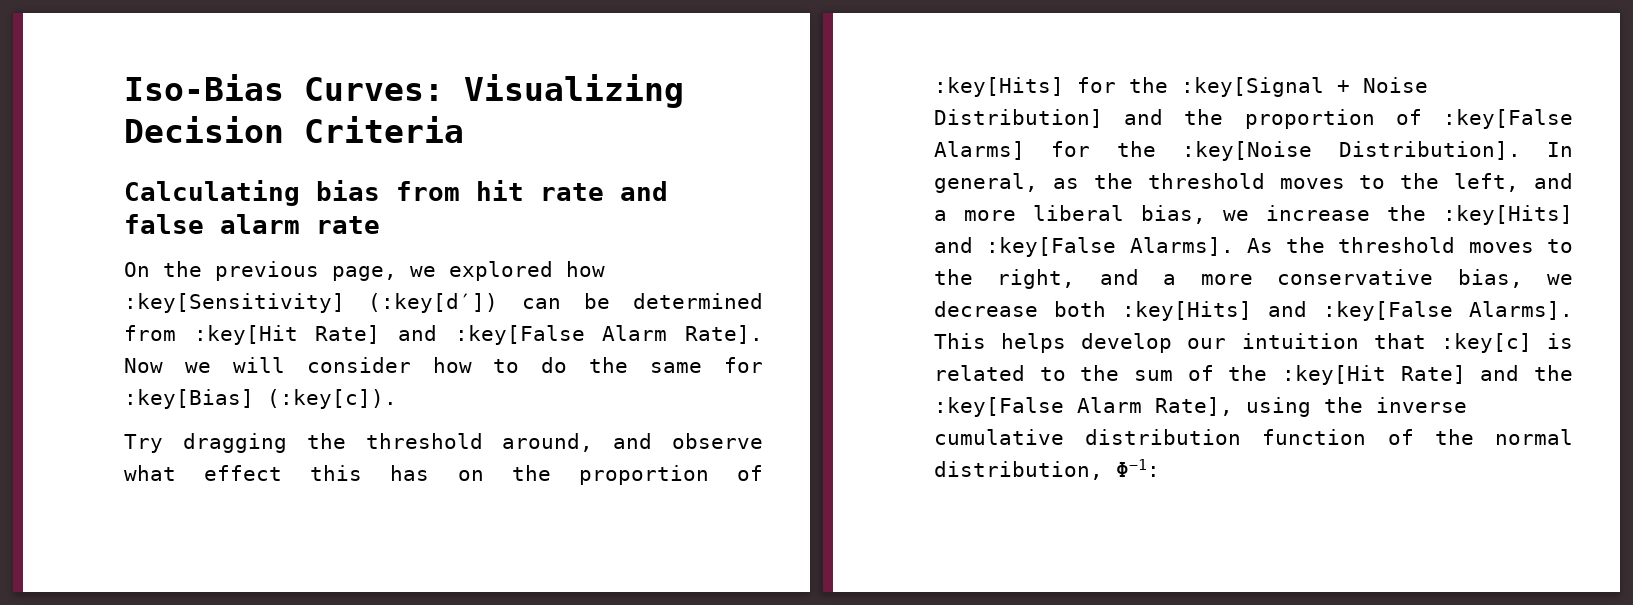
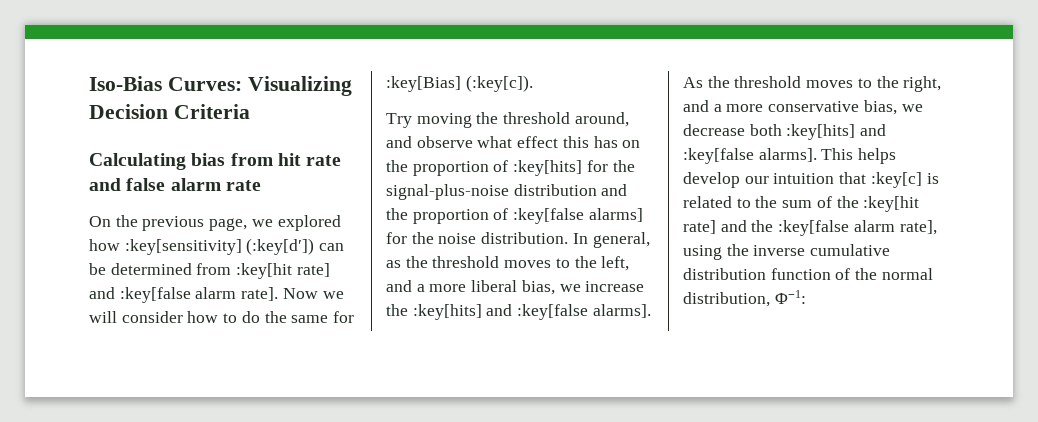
[124,293,345,313] :key[Sensitivity] -> [124,239,242,255] :key[sensitivity]
[193,325,764,345] :key[Hit Rate] and :key[False Alarm Rate]. -> [236,263,330,279] [89,287,279,303] :key[hit rate] and :key[false alarm rate].
[182,433,287,453] dragging -> [416,113,472,128] moving
[934,77,1428,97] [934,109,1573,129] [934,141,1521,161] :key[Hits] for the :key[Signal + Noise Distribution] and the proportion of :key[False Alarms] for the :key[Noise Distribution]. -> [513,160,635,176] [386,184,628,200] [386,208,643,224] [386,232,569,244] :key[hits] for the signal-plus-noise distribution and the proportion of :key[false alarms] for the noise distribution.
[1443,205,1573,225] [934,237,1234,257] :key[Hits] and :key[False Alarms]. -> [412,304,651,320] :key[hits] and :key[false alarms].
[1122,301,1573,321] :key[Hits] and :key[False Alarms]. -> [786,124,887,140] [683,148,817,164] :key[hits] and :key[false alarms].
[1282,365,1573,385] [934,397,1233,417] :key[Hit Rate] and the :key[False Alarm Rate], -> [863,196,920,212] [683,220,937,236] :key[hit rate] and the :key[false alarm rate],

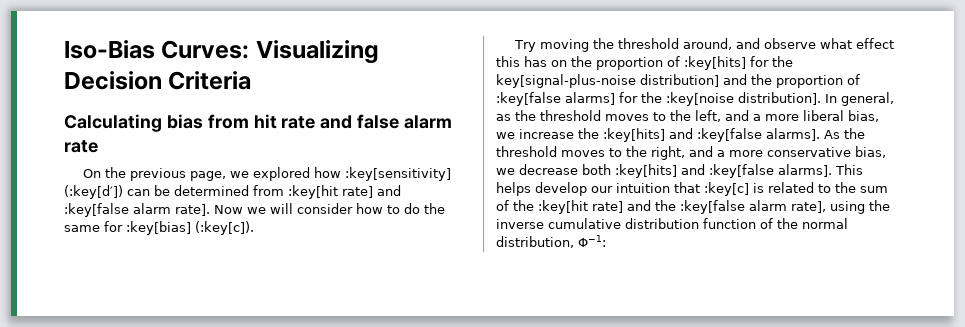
[386,76,461,92] :key[Bias] -> [126,221,191,235] :key[bias]
[386,184,597,200] signal-plus-noise distribution -> [496,74,719,88] key[signal-plus-noise distribution]
[438,232,569,244] noise distribution. -> [666,92,821,106] :key[noise distribution].

